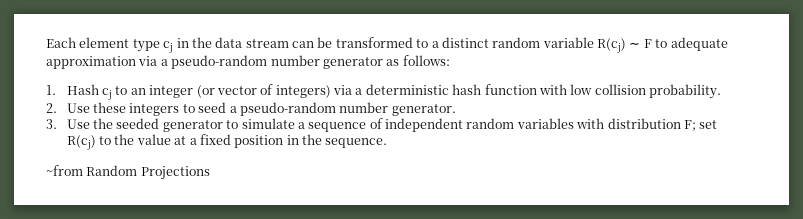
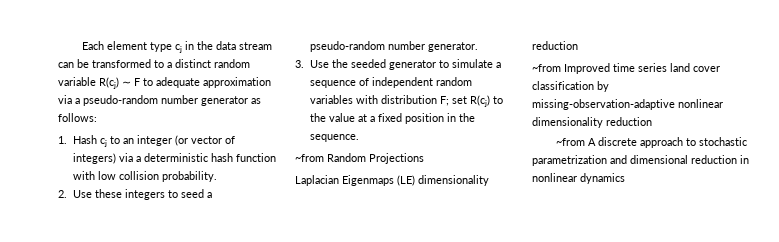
(210, 173) none -> [295,175,489,186] [532,41,578,50] [532,63,720,74] [532,81,609,92] [532,99,723,110] [532,117,652,128] [555,137,747,148] [532,155,749,166] [532,173,625,184] // Laplacian Eigenmaps (LE) dimensionality reduction // ~from Improved time series land cover classification by missing-observation-adaptive nonlinear dimensionality reduction // ~from A discrete approach to stochastic parametrization and dimensional reduction in nonlinear dynamics

